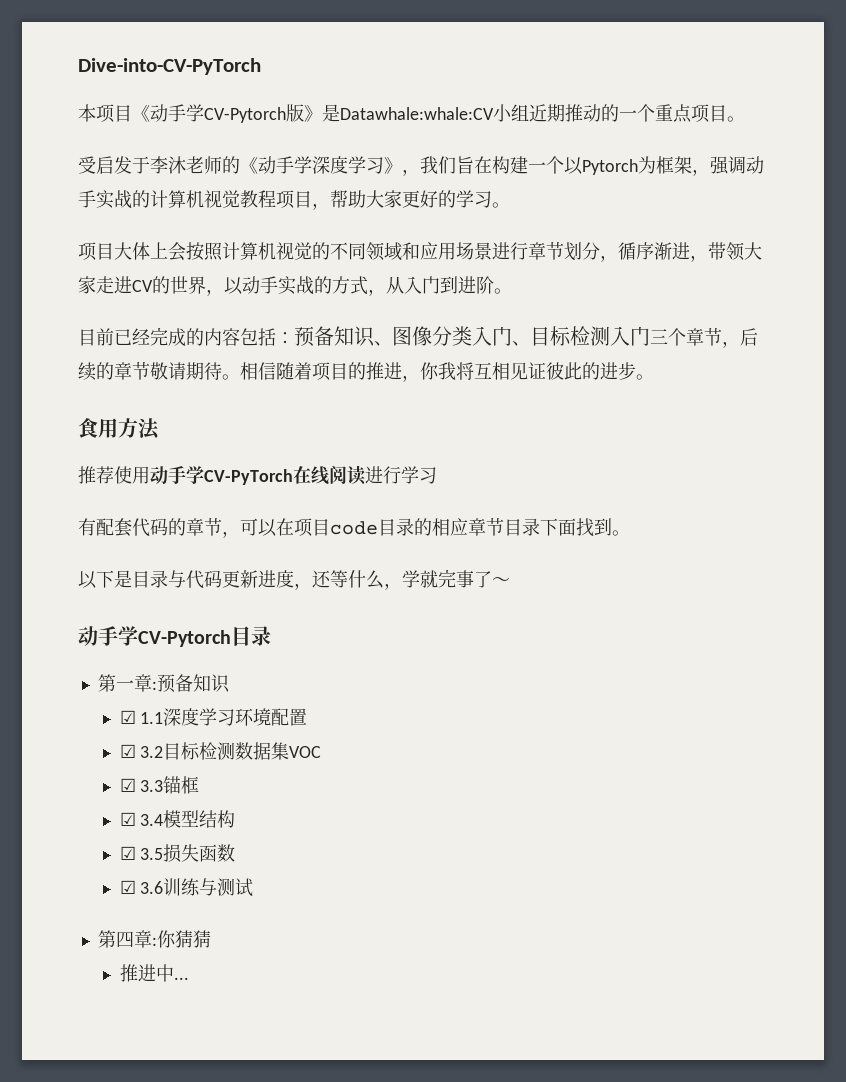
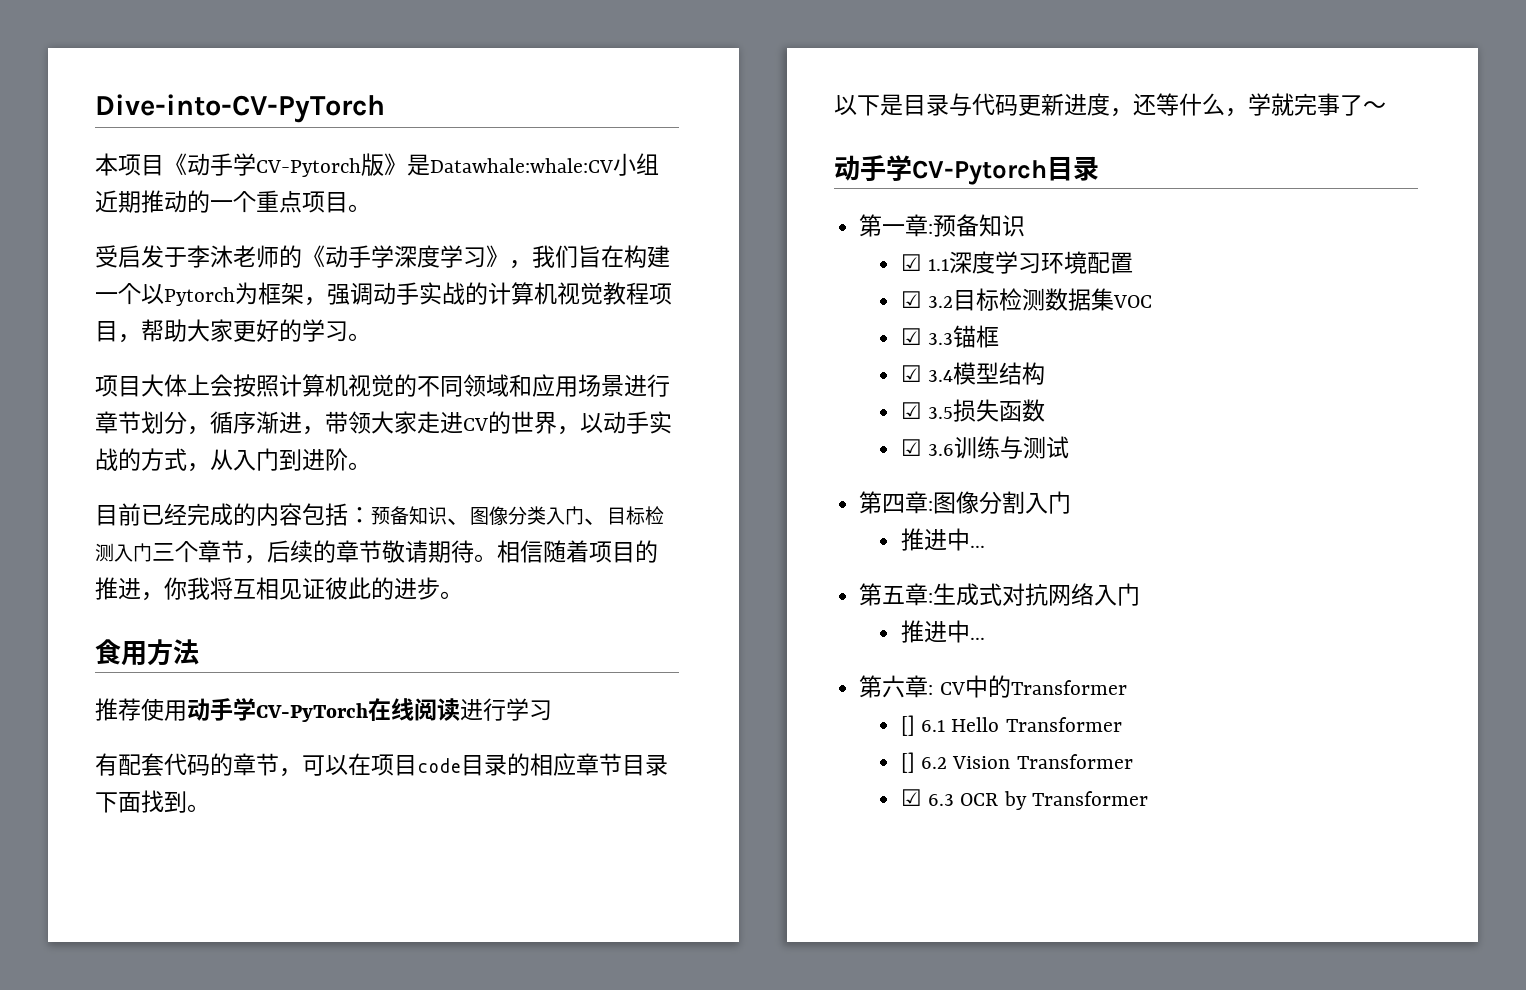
[156,930,211,948] [119,964,189,982] 你猜猜 // 推进中... -> [933,491,1072,514] [900,528,985,551] [859,583,1141,606] [900,620,985,643] [859,675,1127,698] [900,715,1122,736] [900,752,1133,773] [900,789,1148,810] 图像分割入门 // 推进中... // 第五章:生成式对抗网络入门 // 推进中... // 第六章: CV中的Transformer // [] 6.1 Hello Transformer // [] 6.2 Vision Transformer // ☑ 6.3 OCR by Transformer

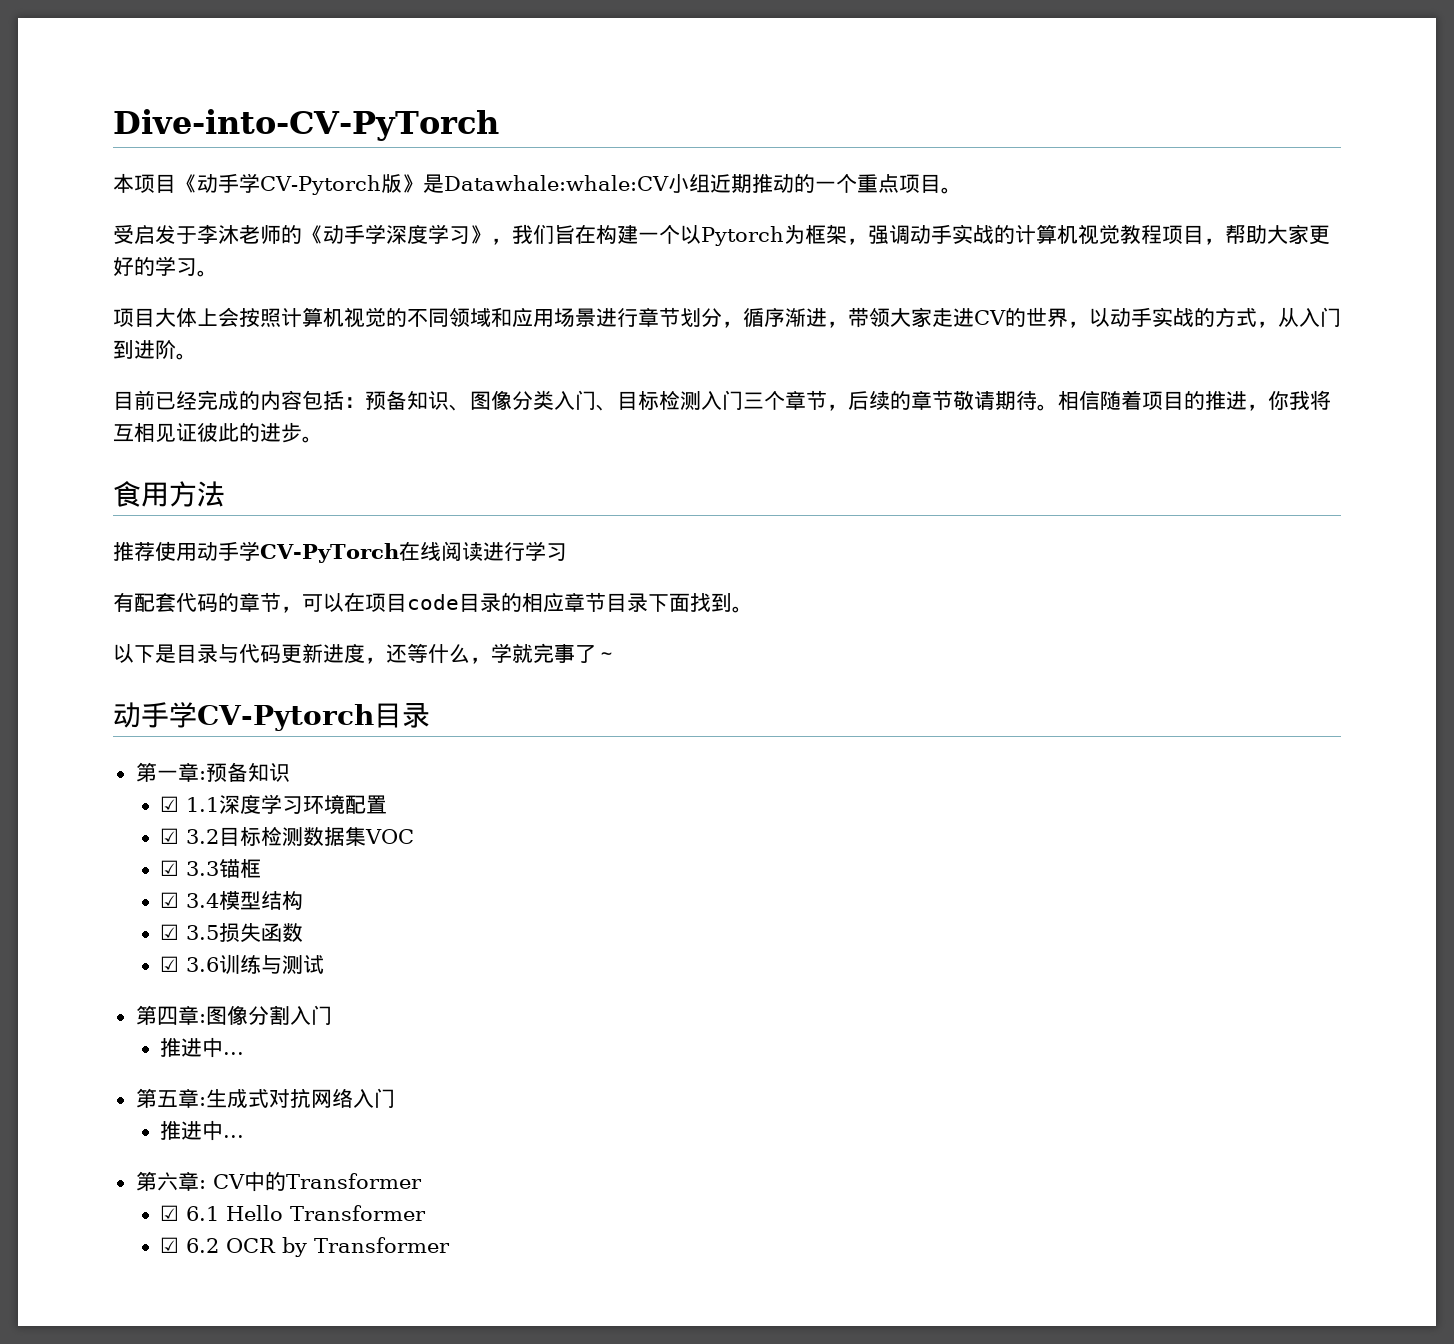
[900,715,915,736] [] -> [160,1205,180,1221] ☑
[900,752,1133,773] [900,789,955,806] [] 6.2 Vision Transformer // ☑ 6.3 -> [160,1237,220,1253] ☑ 6.2

